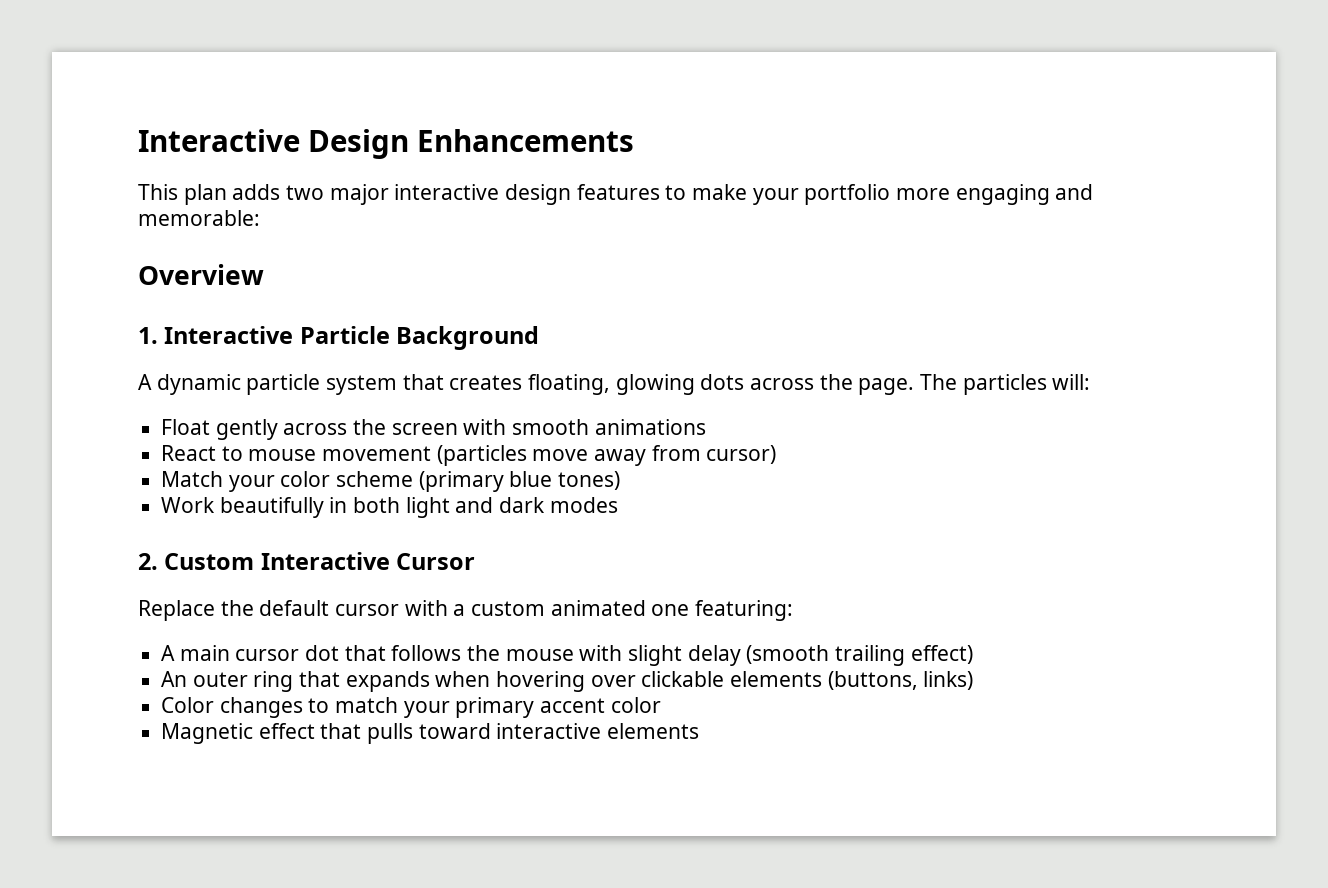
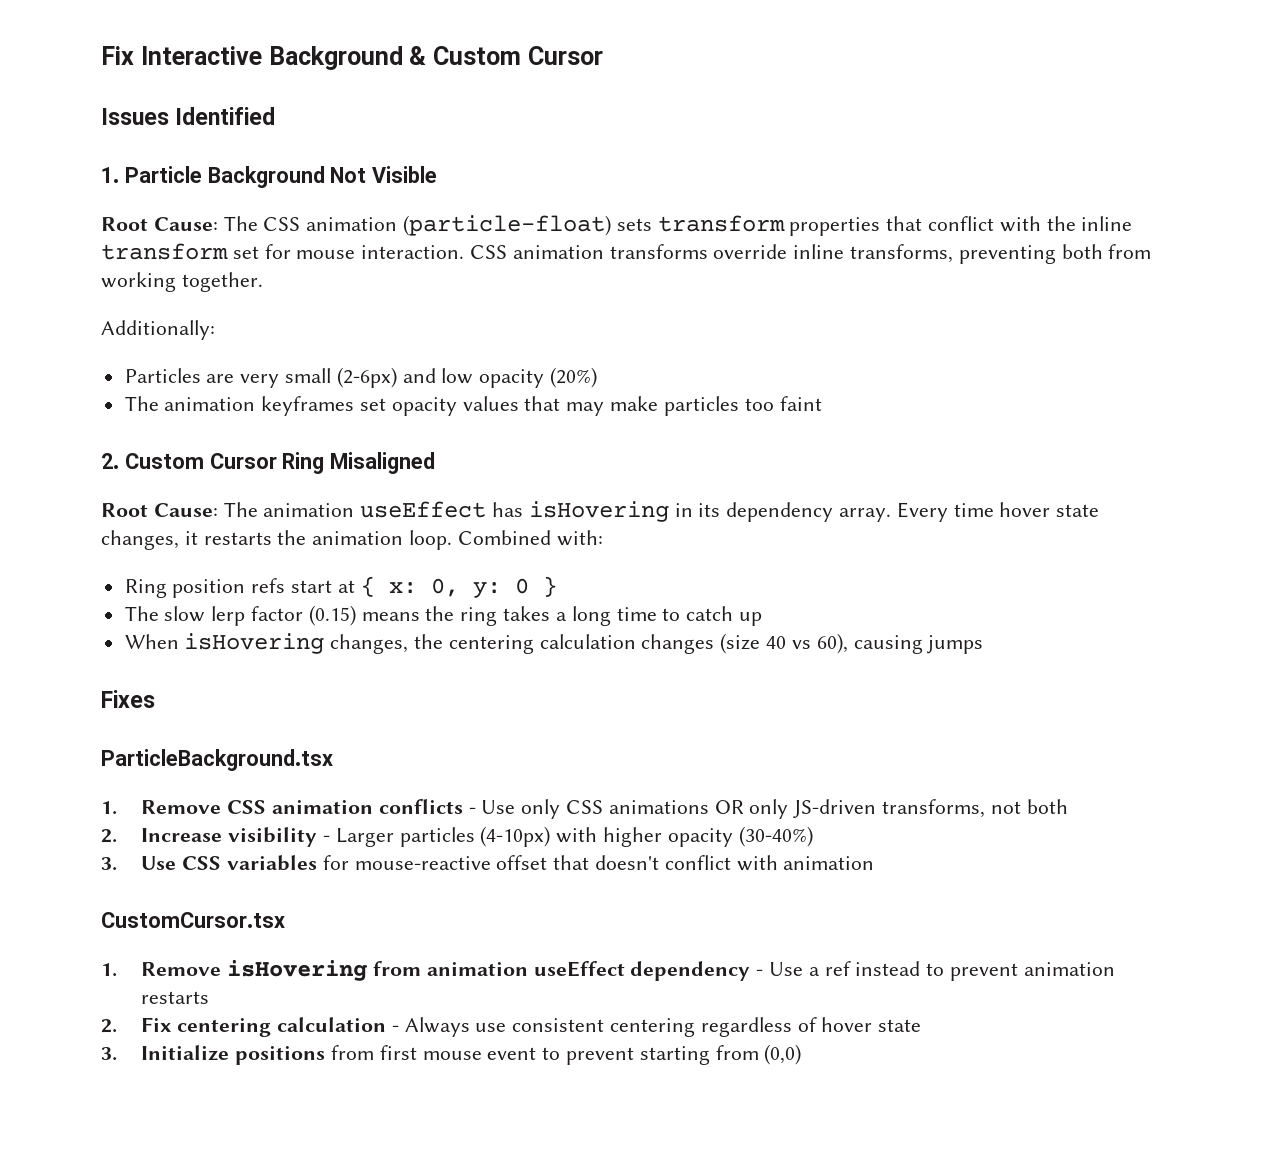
[138,129,634,159] [138,184,1094,205] [138,210,260,226] [138,264,264,285] [138,326,294,344] Interactive Design Enhancements // This plan adds two major interactive design features to make your portfolio more engaging and memorable: // Overview // 1. Interactive -> [101,46,603,70] [101,107,276,125] [101,167,119,183] Fix Interactive Background & Custom Cursor // Issues Identified // 1.
[138,374,1091,395] [161,419,706,440] [161,445,777,466] [161,471,621,492] [161,497,618,518] // A dynamic particle system that creates floating, glowing dots across the page. The particles will: // Float gently across the screen with smooth animations // React to mouse movement (particles move away from cursor) // Match your color scheme (primary blue tones) // Work beautifully in both light and dark modes -> [330,166,438,183] [101,215,1133,236] [101,243,1152,264] [101,272,263,292] [101,320,215,340] [124,367,598,388] [124,396,822,416] Not Visible // Root Cause: The CSS animation (particle-float) sets transform properties that conflict with the inline transform set for mouse interaction. CSS animation transforms override inline transforms, preventing both from working together. // Additionally: // Particles are very small (2-6px) and low opacity (20%) // The animation keyframes set opacity values that may make particles too faint
[260,552,476,570] [138,600,794,621] [161,645,973,666] [161,671,974,692] [161,697,661,718] [161,723,700,744] Interactive Cursor // Replace the default cursor with a custom animated one featuring: // A main cursor dot that follows the mouse with slight delay (smooth trailing effect) // An outer ring that expands when hovering over clickable elements (buttons, links) // Color changes to match your primary accent color // Magnetic effect that pulls toward interactive elements -> [209,452,436,474] [101,501,1100,522] [101,530,603,550] [124,576,557,598] [124,605,762,626] [124,633,984,654] [101,690,155,708] [101,749,333,771] [101,799,1068,819] [101,826,813,847] [101,855,875,871] [101,912,285,928] [101,960,1115,981] [141,991,210,1004] [101,1017,922,1037] [101,1044,802,1065] Cursor Ring Misaligned // Root Cause: The animation useEffect has isHovering in its dependency array. Every time hover state changes, it restarts the animation loop. Combined with: // Ring position refs start at { x: 0, y: 0 } // The slow lerp factor (0.15) means the ring takes a long time to catch up // When isHovering changes, the centering calculation changes (size 40 vs 60), causing jumps // Fixes // ParticleBackground.tsx // 1. Remove CSS animation conflicts - Use only CSS animations OR only JS-driven transforms, not both // 2. Increase visibility - Larger particles (4-10px) with higher opacity (30-40%) // 3. Use CSS variables for mouse-reactive offset that doesn't conflict with animation // CustomCursor.tsx // 1. Remove isHovering from animation useEffect dependency - Use a ref instead to prevent animation restarts // 2. Fix centering calculation - Always use consistent centering regardless of hover state // 3. Initialize positions from first mouse event to prevent starting from (0,0)

